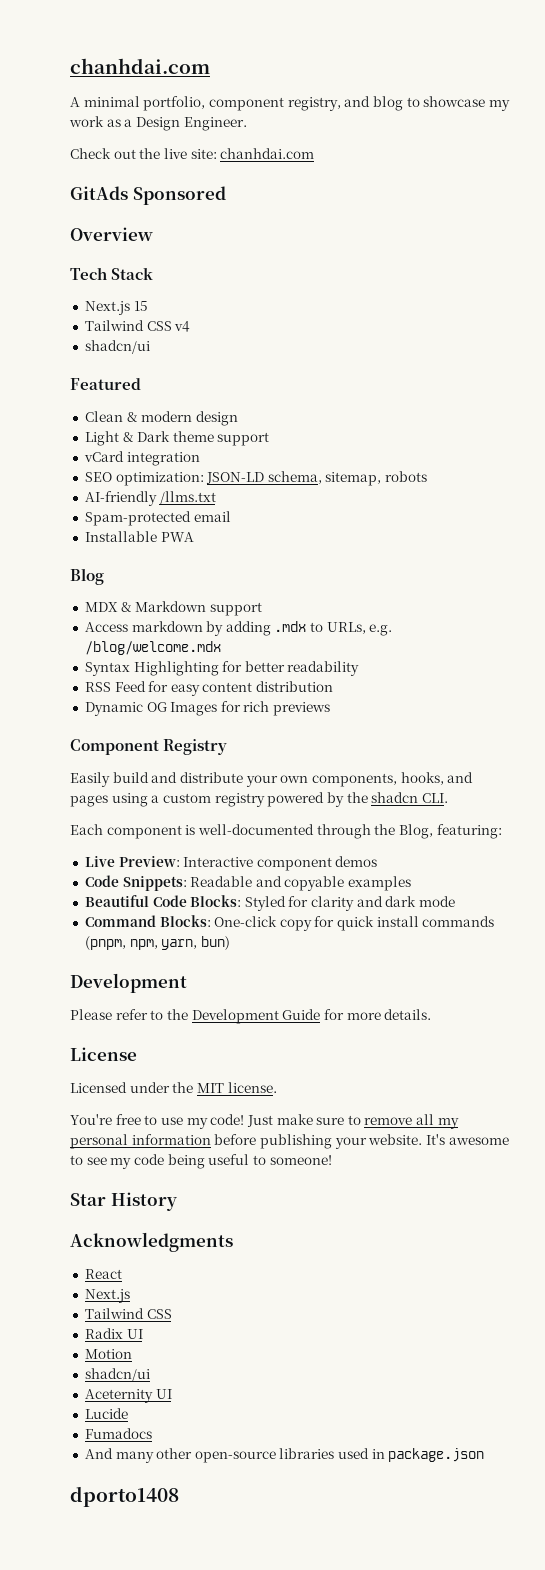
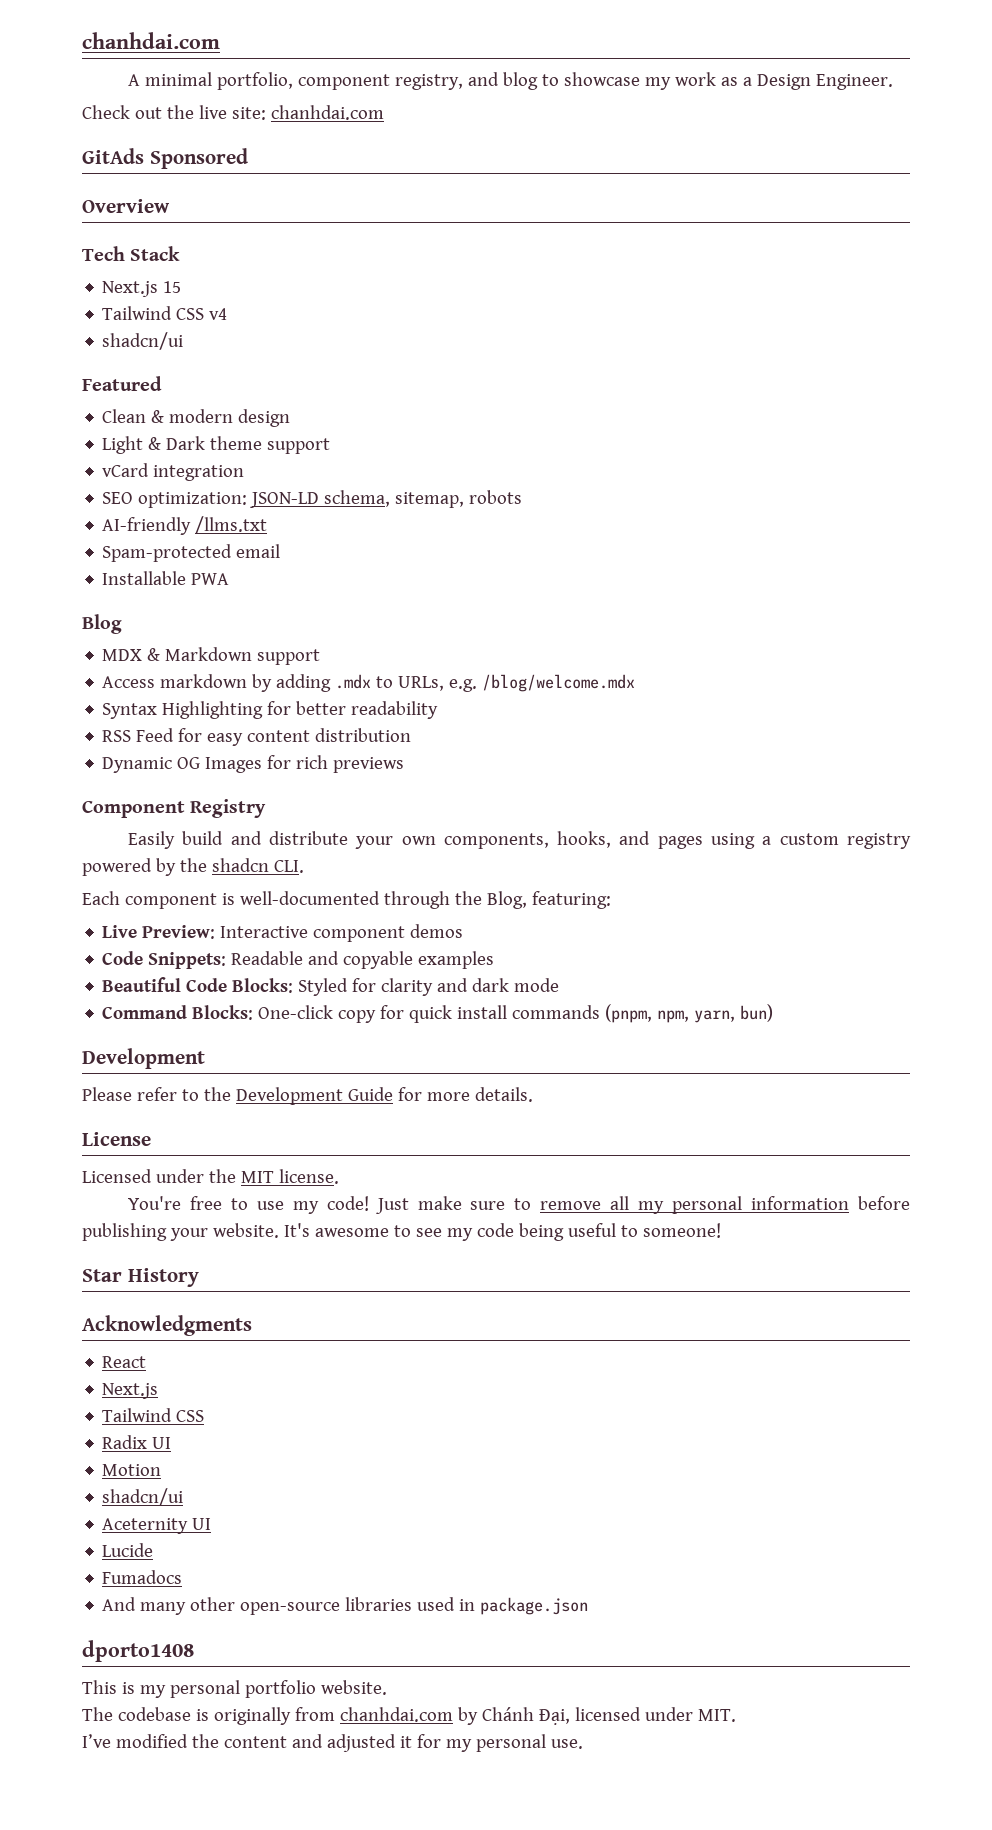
(179, 1496) none -> [82,1680,387,1698] [82,1707,736,1725] [82,1734,583,1752] // This is my personal portfolio website. // The codebase is originally from chanhdai.com by Chánh Đại, licensed under MIT. // I’ve modified the content and adjusted it for my personal use.

